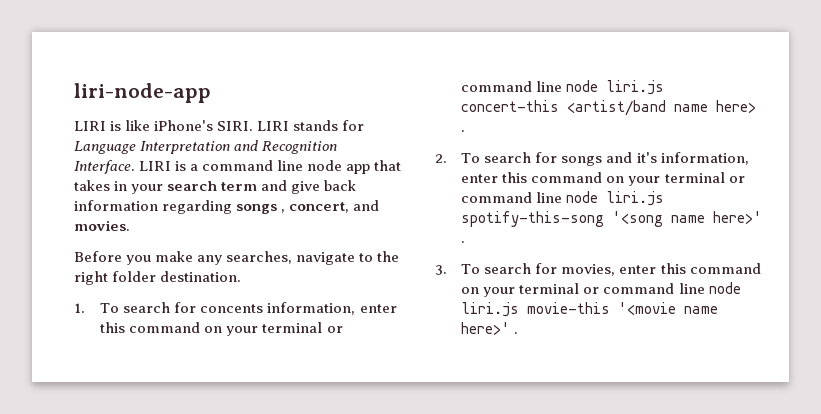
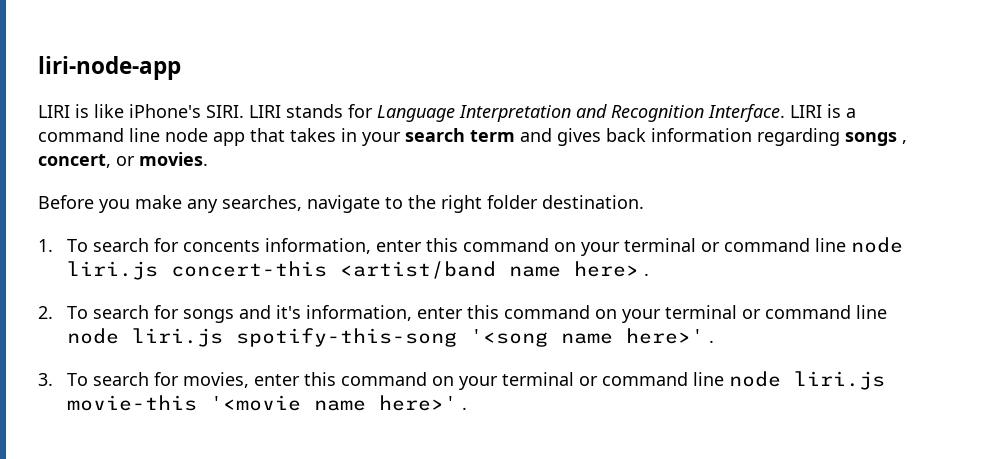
[291,181,321,194] give -> [557,128,601,146] gives
[353,200,380,211] and -> [116,156,135,166] or

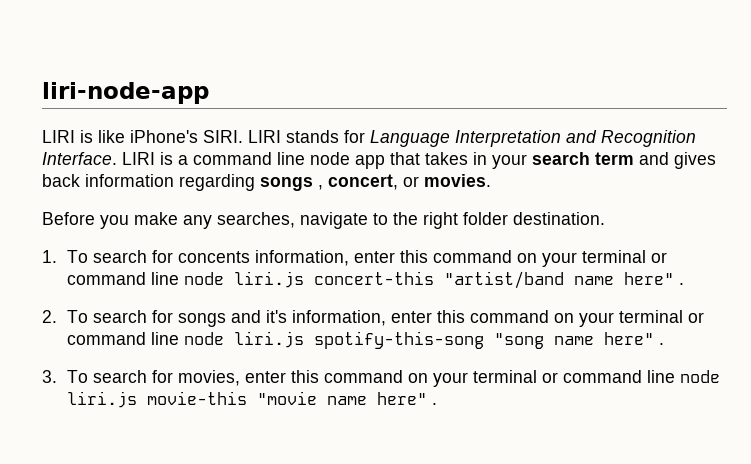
[339,261,639,279] <artist/band name here> -> [443,271,674,289] "artist/band name here"
[469,328,704,347] '<song name here>' -> [493,332,654,349] "song name here"
[209,395,457,411] '<movie name here>' -> [256,391,427,405] "movie name here"

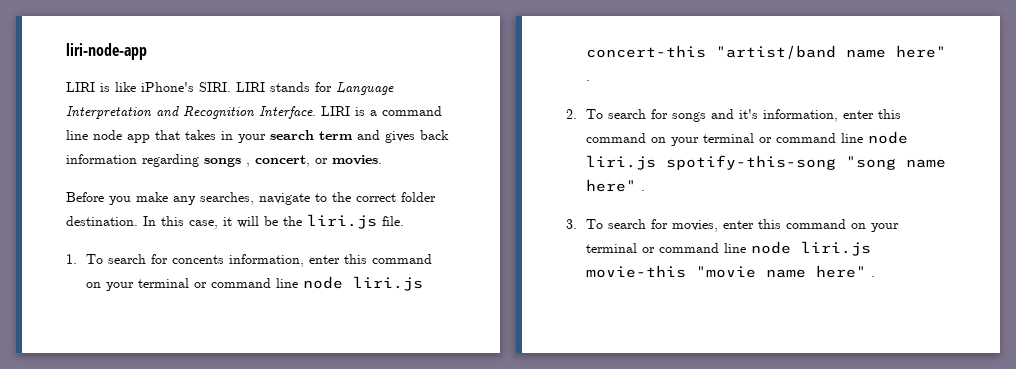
[423,212,458,229] right -> [356,193,396,202] correct
(605, 218) none -> [143,214,404,229] In this case, it will be the liri.js file.

